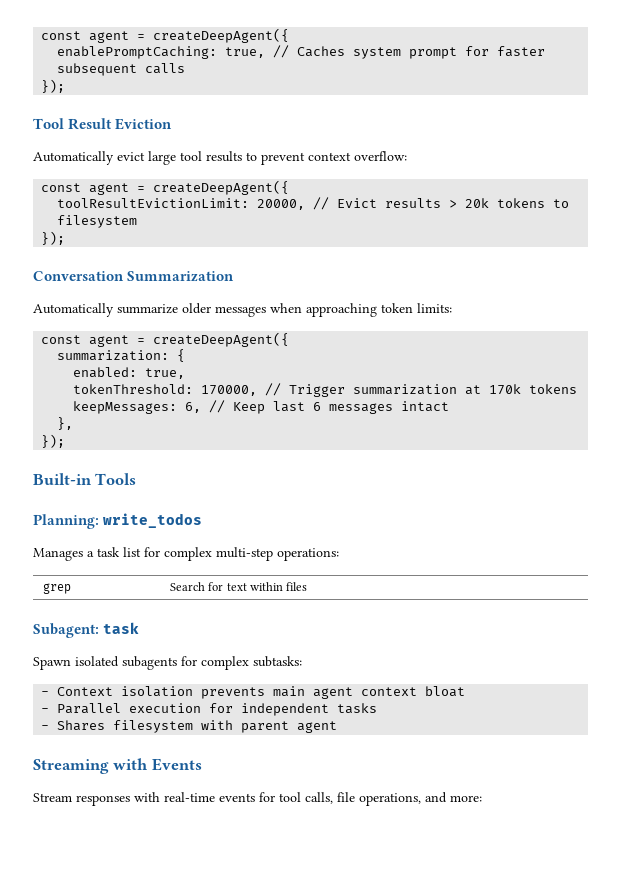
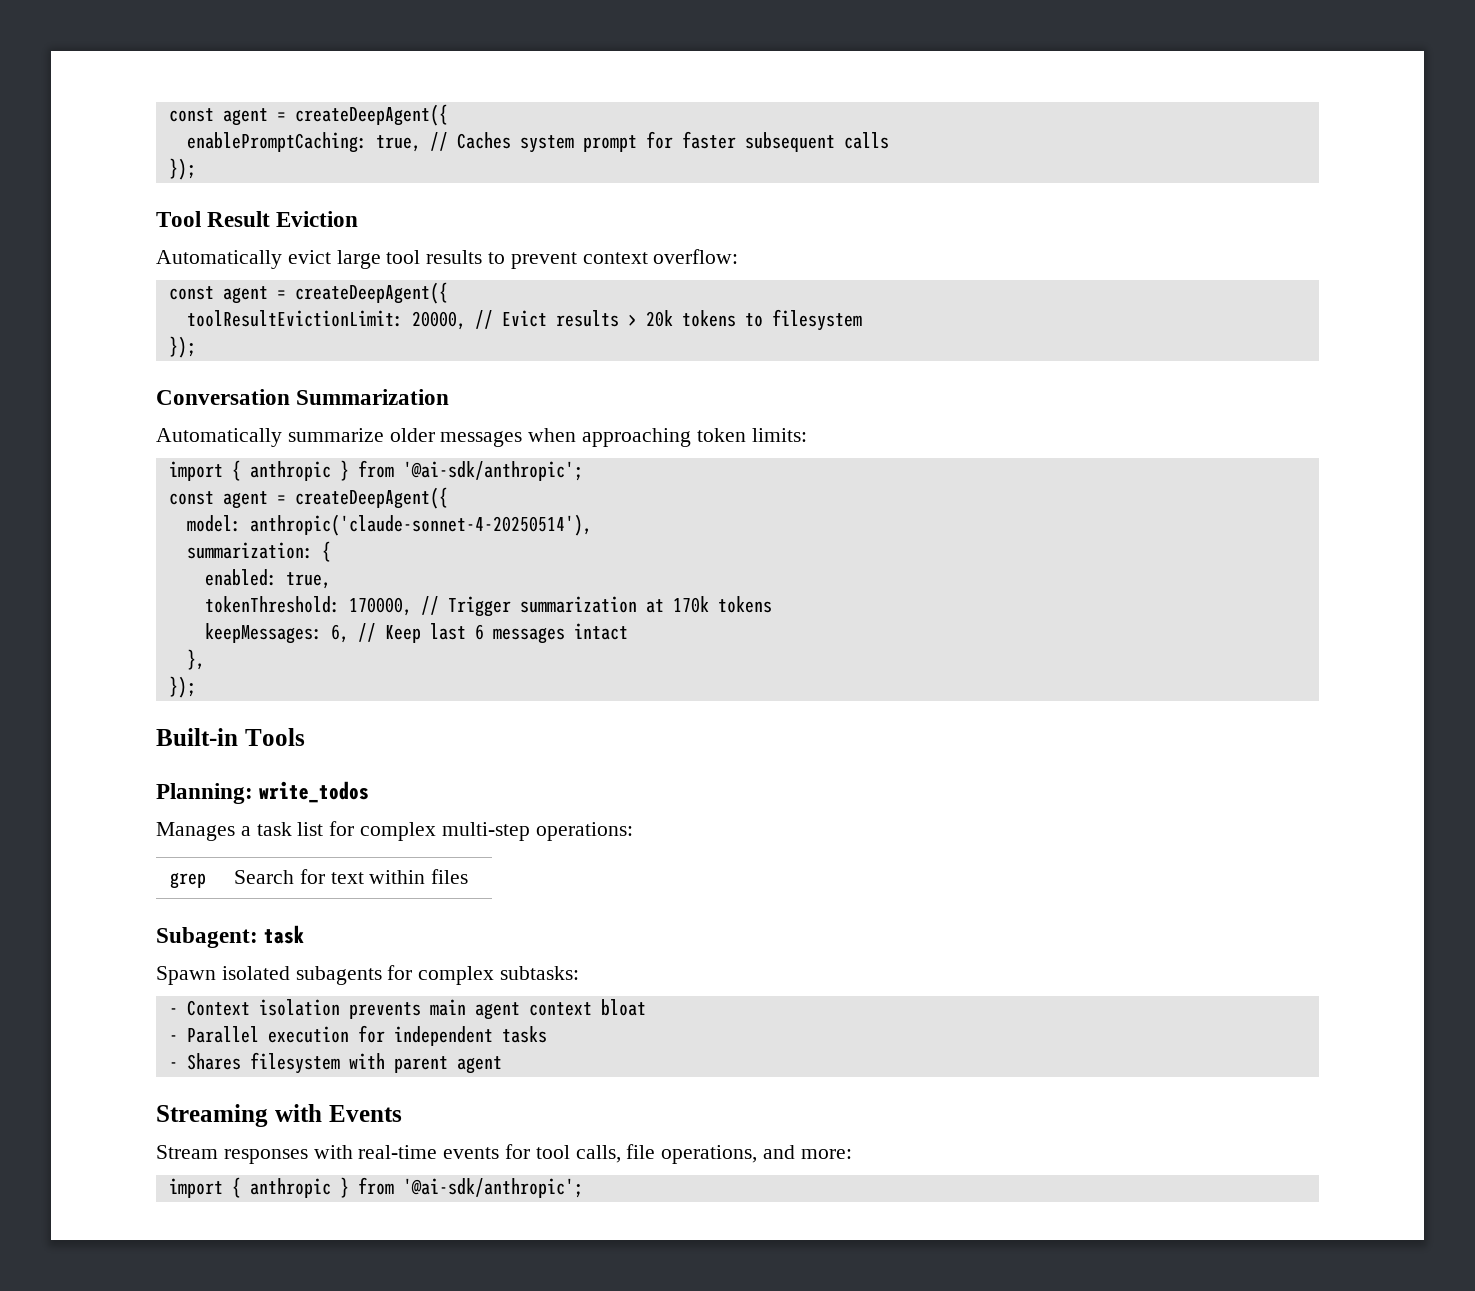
[41,332,290,347] // const agent = createDeepAgent({ -> [168,460,583,481] [168,487,448,509] [186,514,592,536] // import { anthropic } from '@ai-sdk/anthropic'; // const agent = createDeepAgent({ // model: anthropic('claude-sonnet-4-20250514'),
(482, 798) none -> [168,1177,583,1198] // import { anthropic } from '@ai-sdk/anthropic';

